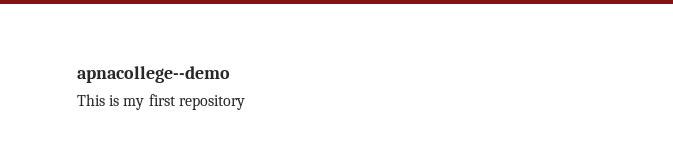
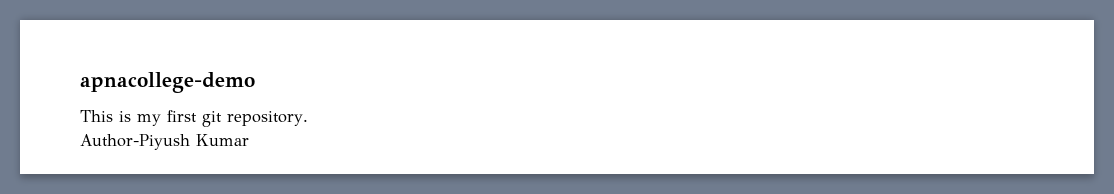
[77,66,230,83] apnacollege--demo -> [80,72,255,93] apnacollege-demo
[178,95,245,110] repository -> [202,111,308,127] [80,134,249,150] git repository. // Author-Piyush Kumar

